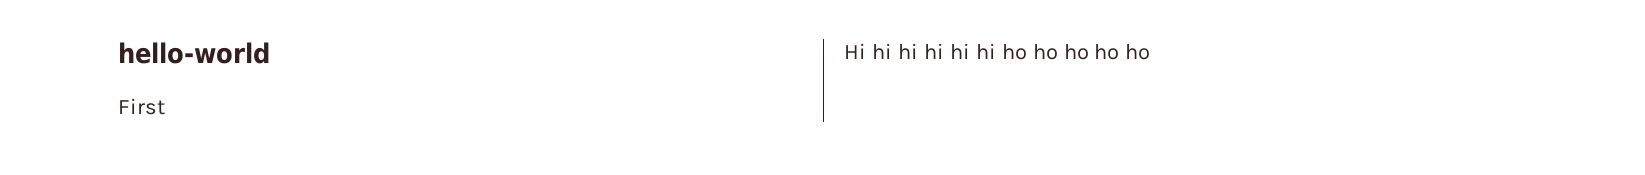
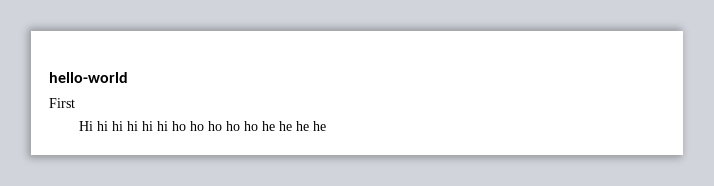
(1151, 52) none -> [261,121,326,131] he he he he

